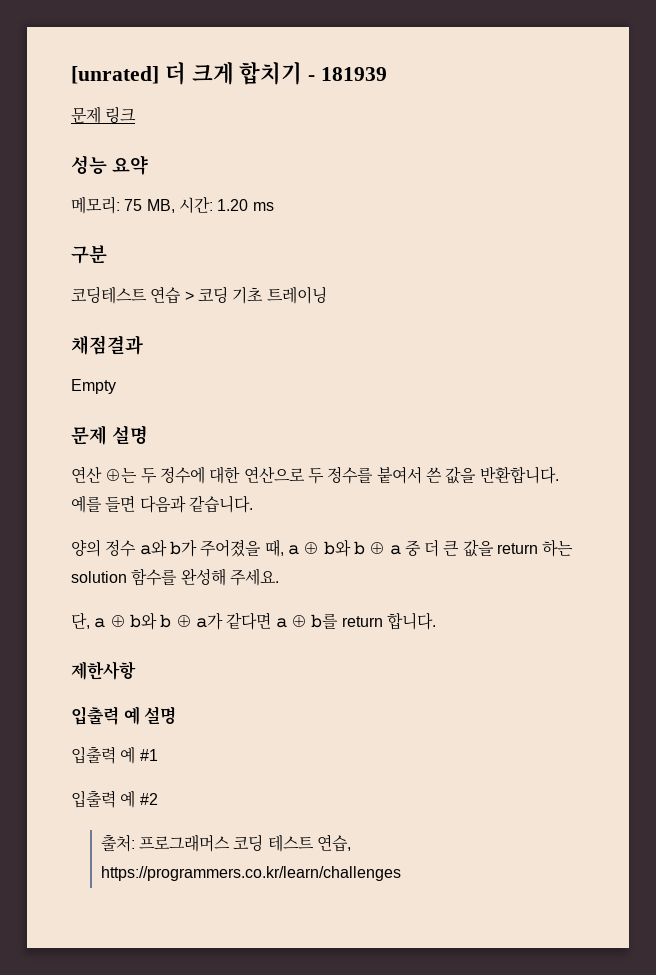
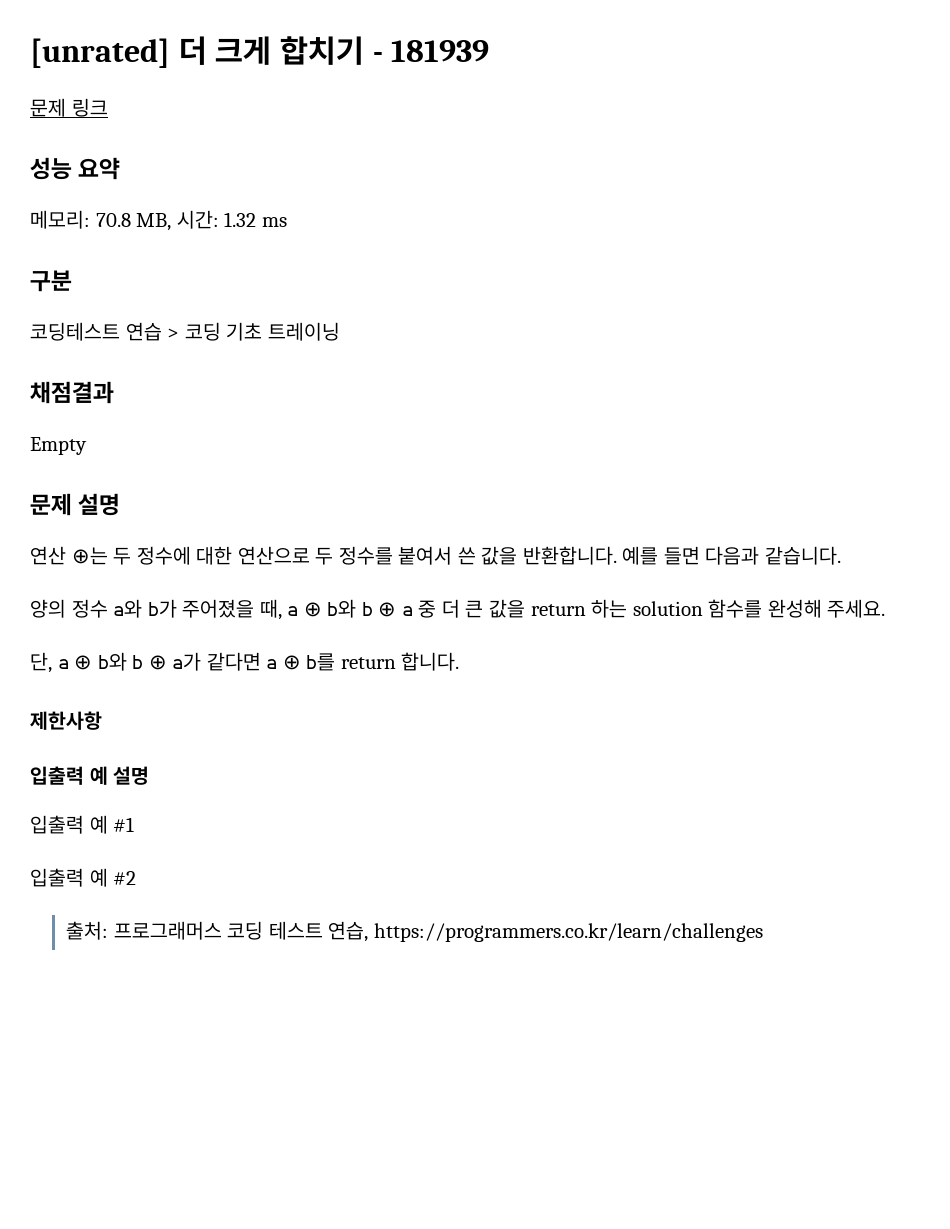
[124,199,143,211] 75 -> [95,213,131,227] 70.8
[217,199,249,211] 1.20 -> [224,212,257,227] 1.32

